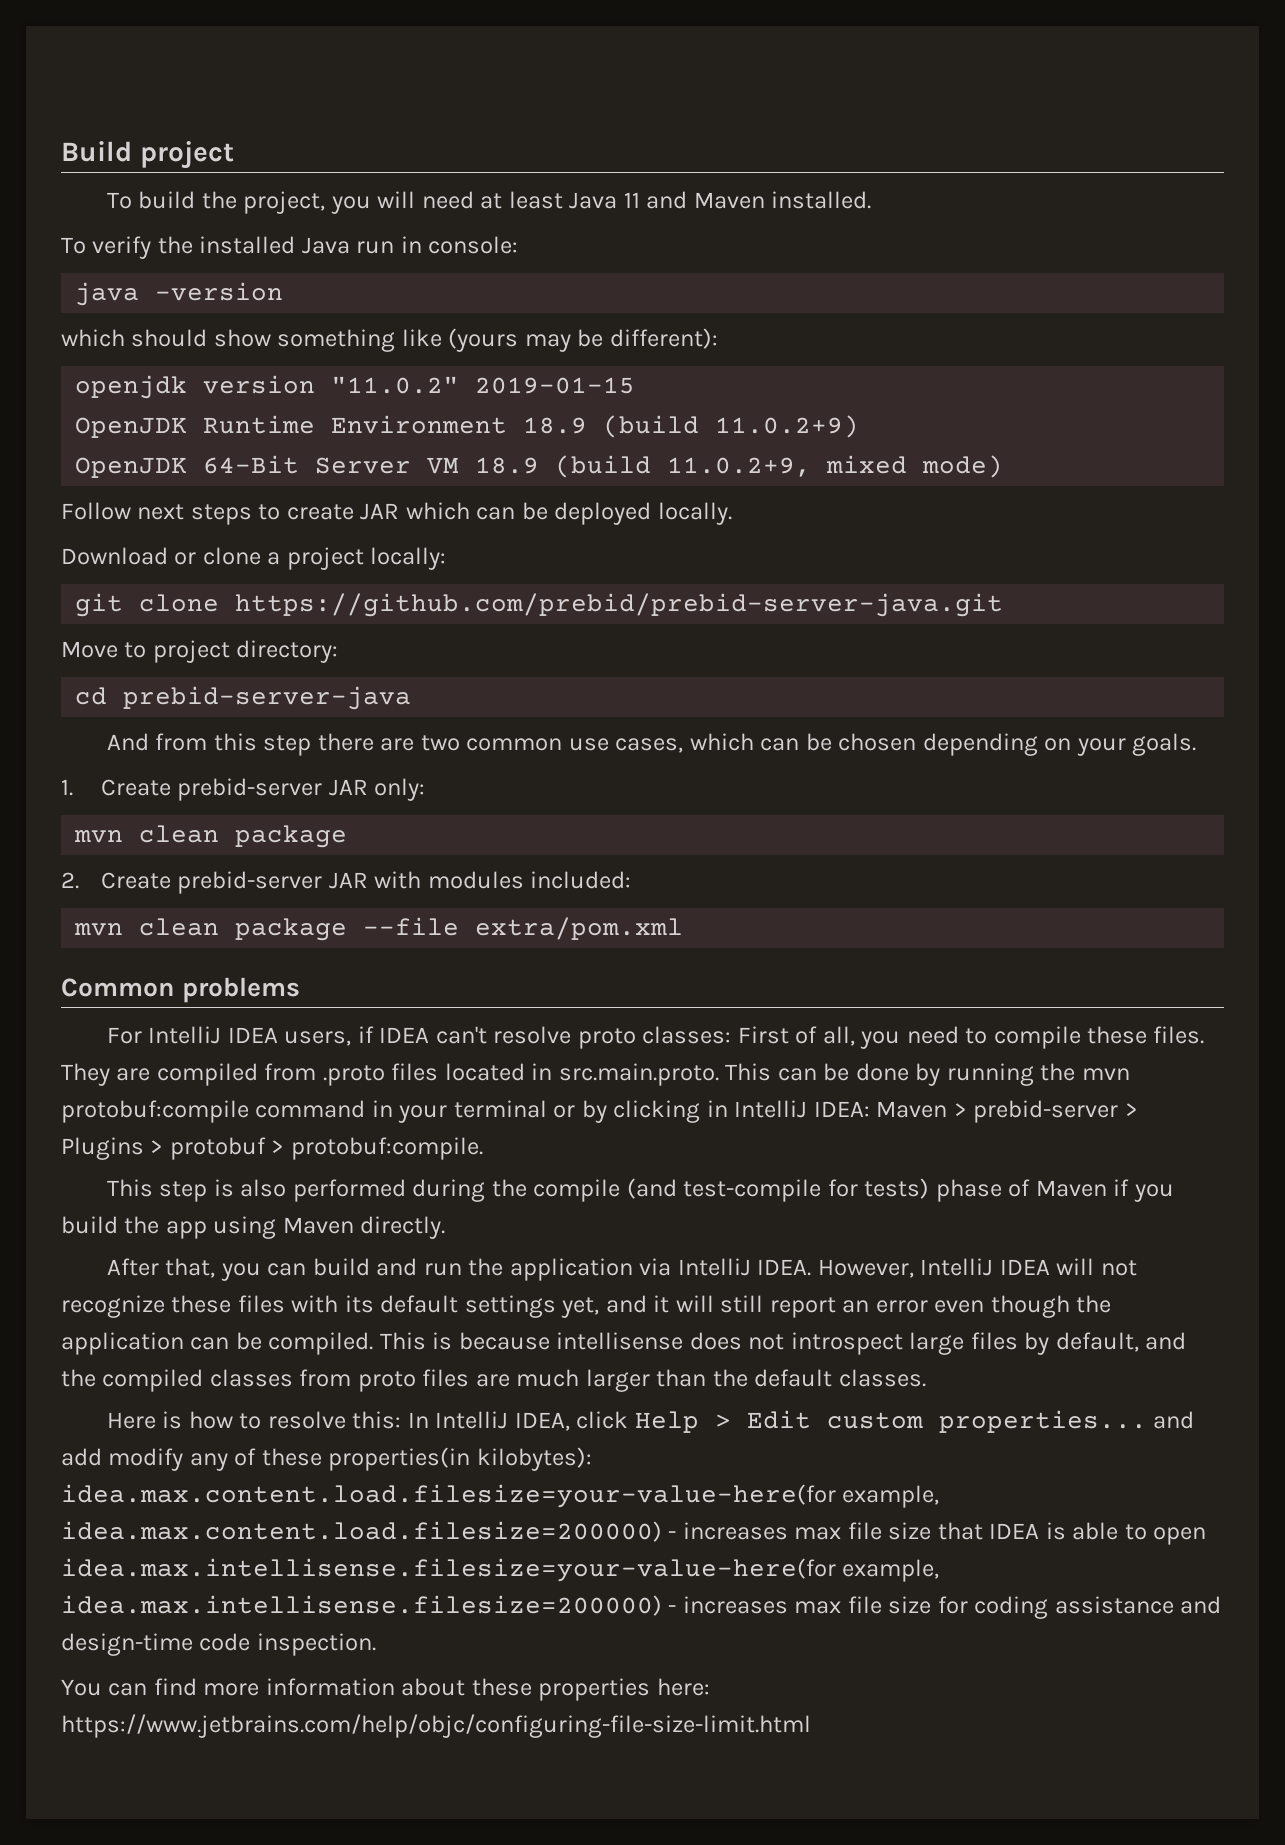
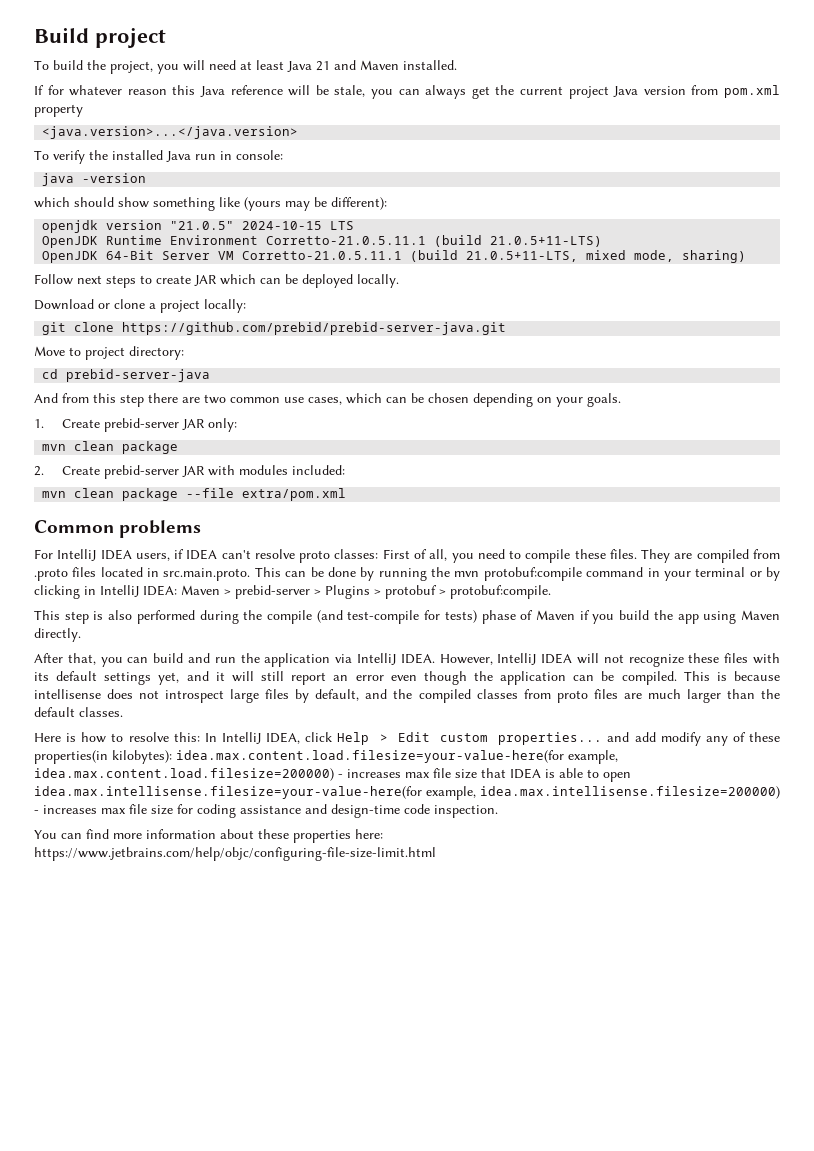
[623,192,640,208] 11 -> [316,61,330,71] 21
(872, 200) none -> [34,85,781,99] [34,104,83,117] [42,126,299,139] // If for whatever reason this Java reference will be stale, you can always get the current project Java version from pom.xml property // <java.version>...</java.version>
[331,376,636,394] "11.0.2" 2019-01-15 -> [170,221,355,230] "21.0.5" 2024-10-15 LTS
[523,415,860,438] 18.9 (build 11.0.2+9) -> [266,235,603,247] Corretto-21.0.5.11.1 (build 21.0.5+11-LTS)
[475,455,1004,478] 18.9 (build 11.0.2+9, mixed mode) -> [242,250,747,263] Corretto-21.0.5.11.1 (build 21.0.5+11-LTS, mixed mode, sharing)

